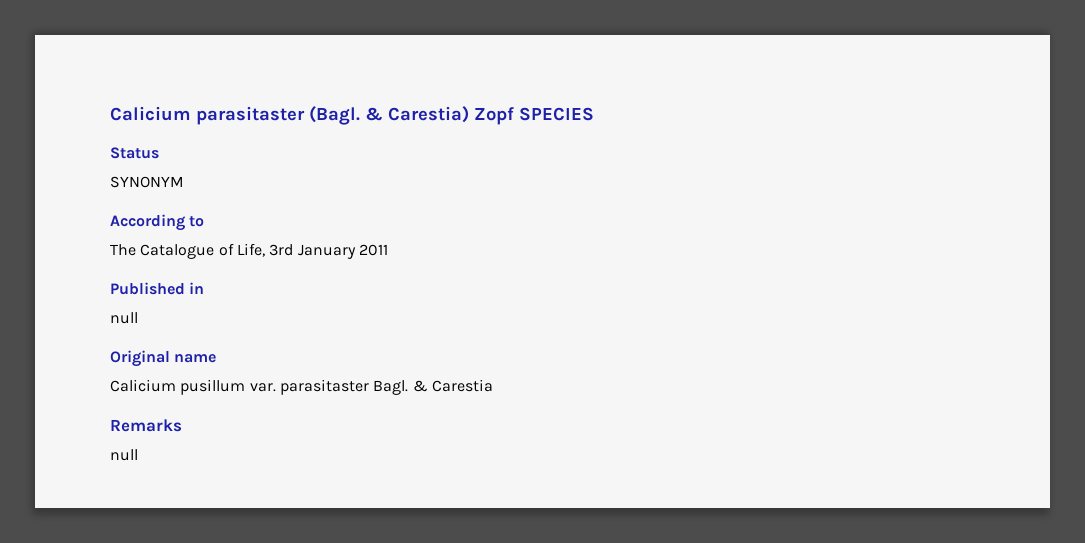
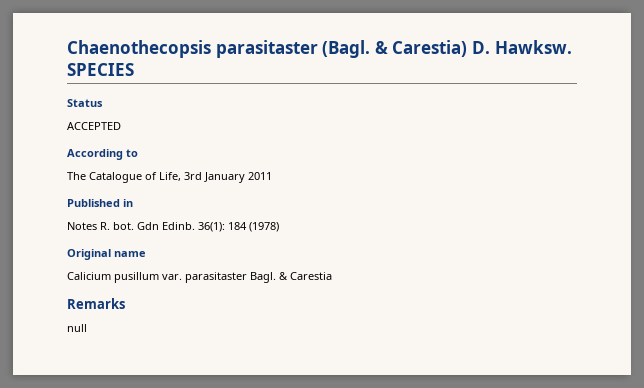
[110,106,191,121] Calicium -> [67,40,211,58] Chaenothecopsis
[474,107,514,125] Zopf -> [471,40,572,54] D. Hawksw.
[110,176,184,188] SYNONYM -> [67,122,121,130] ACCEPTED
[110,312,138,324] null -> [67,222,279,232] Notes R. bot. Gdn Edinb. 36(1): 184 (1978)

